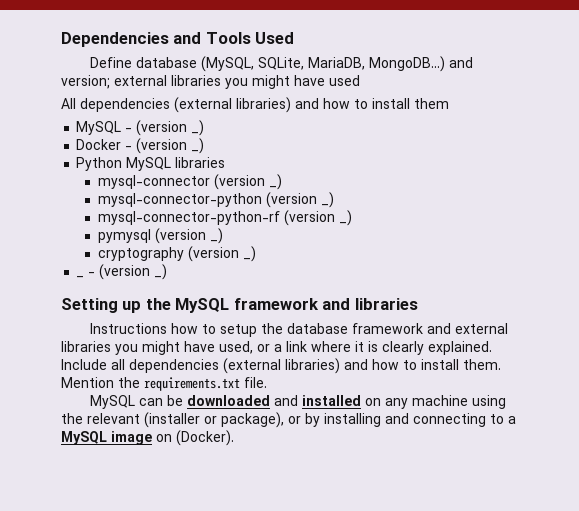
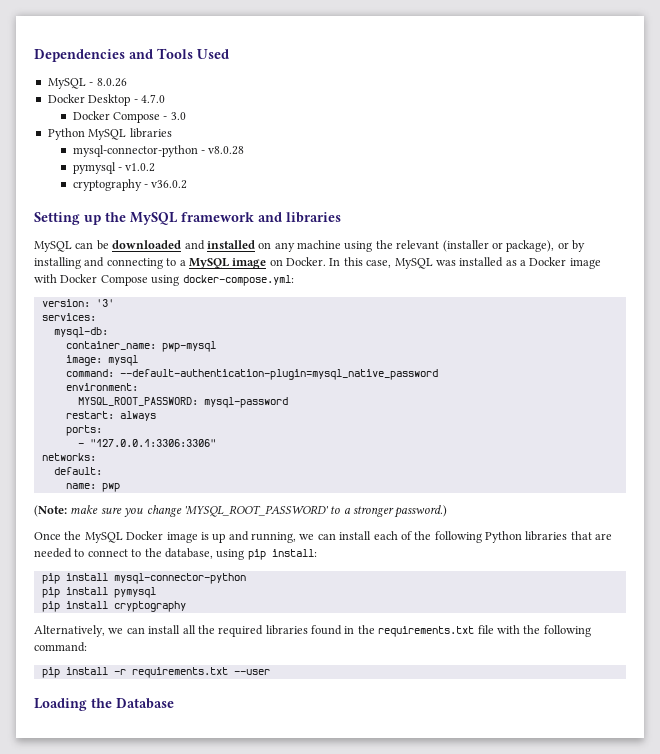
[90,56,474,72] [61,75,360,89] [61,97,449,113] // Define database (MySQL, SQLite, MariaDB, MongoDB...) and version; external libraries you might have used // All dependencies (external libraries) and how to install them -> (229, 54) none
[136,120,205,136] [76,138,205,154] [76,157,226,171] [97,174,282,190] [97,192,334,208] [97,210,352,226] [97,228,223,244] [97,246,256,262] [76,276,85,278] [88,264,168,280] (version _) // Docker - (version _) // Python MySQL libraries // mysql-connector (version _) // mysql-connector-python (version _) // mysql-connector-python-rf (version _) // pymysql (version _) // cryptography (version _) // _ - (version _) -> [96,78,127,87] [47,94,165,106] [72,111,186,123] [47,128,172,140] [72,145,245,157] [72,162,156,174] [72,179,188,191] 8.0.26 // Docker Desktop - 4.7.0 // Docker Compose - 3.0 // Python MySQL libraries // mysql-connector-python - v8.0.28 // pymysql - v1.0.2 // cryptography - v36.0.2
[90,323,509,337] [61,341,492,355] [61,358,501,374] [61,377,267,391] // Instructions how to setup the database framework and external libraries you might have used, or a link where it is clearly explained. Include all dependencies (external libraries) and how to install them. Mention the requirements.txt file. -> (341, 217) none
[176,430,234,446] (Docker). -> [286,257,601,269] [34,274,294,286] [41,299,114,307] [41,313,96,321] [53,327,108,338] [65,341,216,352] [65,355,138,366] [65,369,438,380] [65,383,138,391] [77,397,288,408] [65,411,156,421] [65,425,102,436] [77,439,216,447] [41,453,96,461] [53,467,102,475] [65,483,120,492] [34,505,448,518] [34,531,613,543] [34,548,317,560] [41,573,246,584] [41,587,156,598] [41,601,186,612] [34,625,591,637] [34,642,87,652] [41,667,270,678] [34,698,174,711] Docker. In this case, MySQL was installed as a Docker image with Docker Compose using docker-compose.yml: // version: '3' // services: // mysql-db: // container_name: pwp-mysql // image: mysql // command: --default-authentication-plugin=mysql_native_password // environment: // MYSQL_ROOT_PASSWORD: mysql-password // restart: always // ports: // - "127.0.0.1:3306:3306" // networks: // default: // name: pwp // (Note: make sure you change 'MYSQL_ROOT_PASSWORD' to a stronger password.) // Once the MySQL Docker image is up and running, we can install each of the following Python libraries that are needed to connect to the database, using pip install: // pip install mysql-connector-python // pip install pymysql // pip install cryptography // Alternatively, we can install all the required libraries found in the requirements.txt file with the following command: // pip install -r requirements.txt --user // Loading the Database

